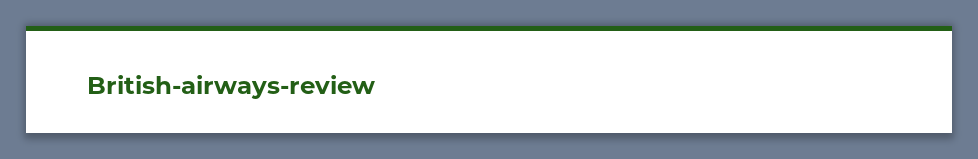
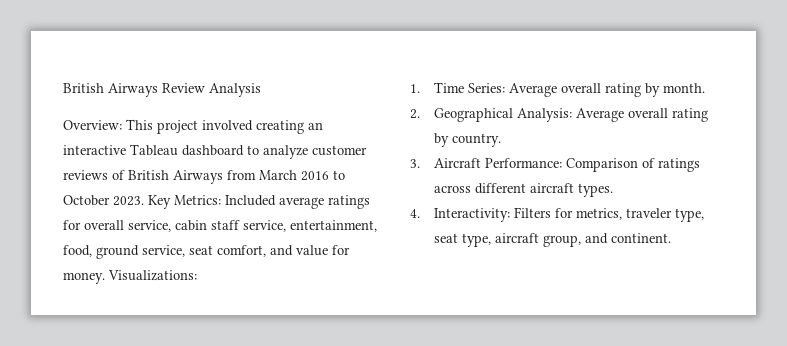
[87,75,375,99] British-airways-review -> [63,83,261,97] [63,119,323,134] [63,144,367,159] [63,170,345,184] [63,195,370,209] [63,220,377,232] [63,245,350,259] [63,270,197,284] [410,82,705,97] [410,108,708,122] [433,133,501,147] [410,158,700,172] [433,183,613,197] [410,207,704,222] [433,233,671,247] British Airways Review Analysis // Overview: This project involved creating an interactive Tableau dashboard to analyze customer reviews of British Airways from March 2016 to October 2023. Key Metrics: Included average ratings for overall service, cabin staff service, entertainment, food, ground service, seat comfort, and value for money. Visualizations: // 1. Time Series: Average overall rating by month. // 2. Geographical Analysis: Average overall rating by country. // 3. Aircraft Performance: Comparison of ratings across different aircraft types. // 4. Interactivity: Filters for metrics, traveler type, seat type, aircraft group, and continent.

